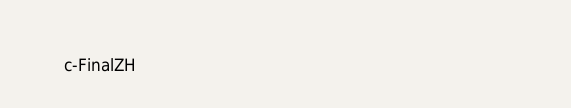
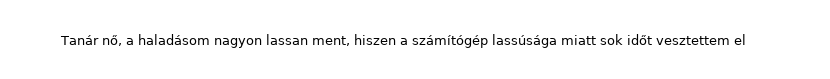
[64,58,136,72] c-FinalZH -> [60,34,746,48] Tanár nő, a haladásom nagyon lassan ment, hiszen a számítógép lassúsága miatt sok időt vesztettem el

